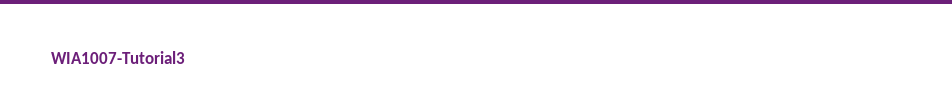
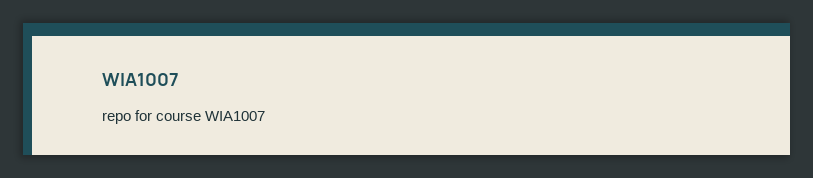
[51,51,185,64] WIA1007-Tutorial3 -> [102,73,179,86] [102,110,266,124] WIA1007 // repo for course WIA1007

